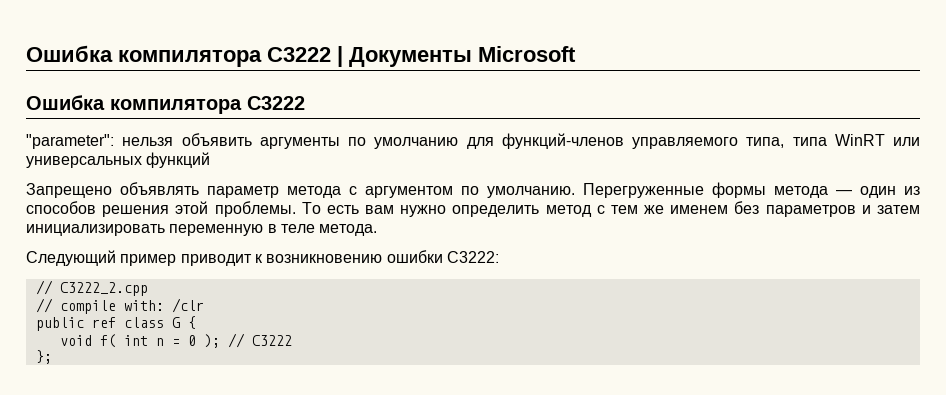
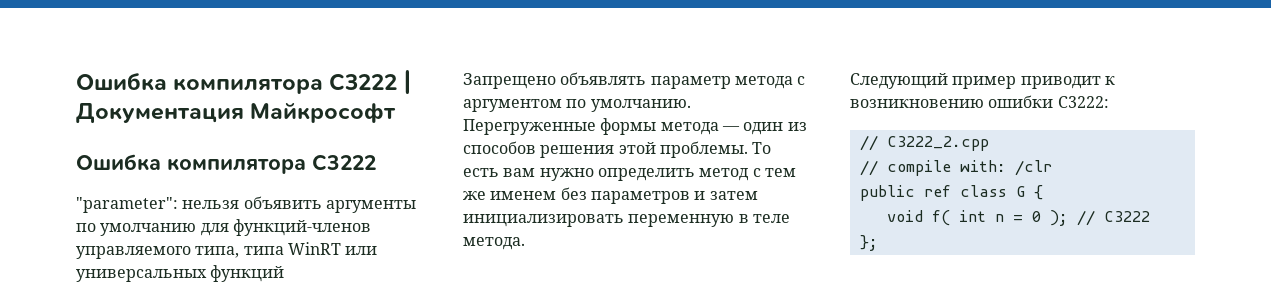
[349,46,576,67] Документы Microsoft -> [76,102,397,124] Документация Майкрософт

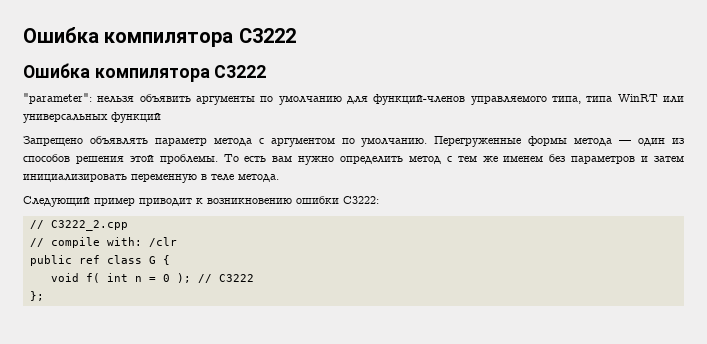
[76,70,411,94] [76,102,397,124] Ошибка компилятора C3222 | Документация Майкрософт -> [23,27,296,47] Ошибка компилятора C3222

